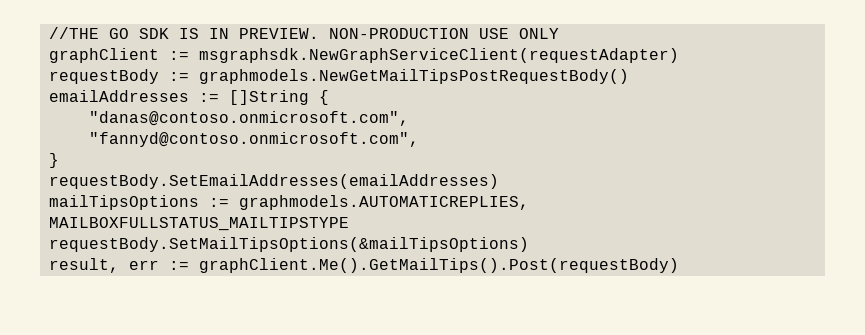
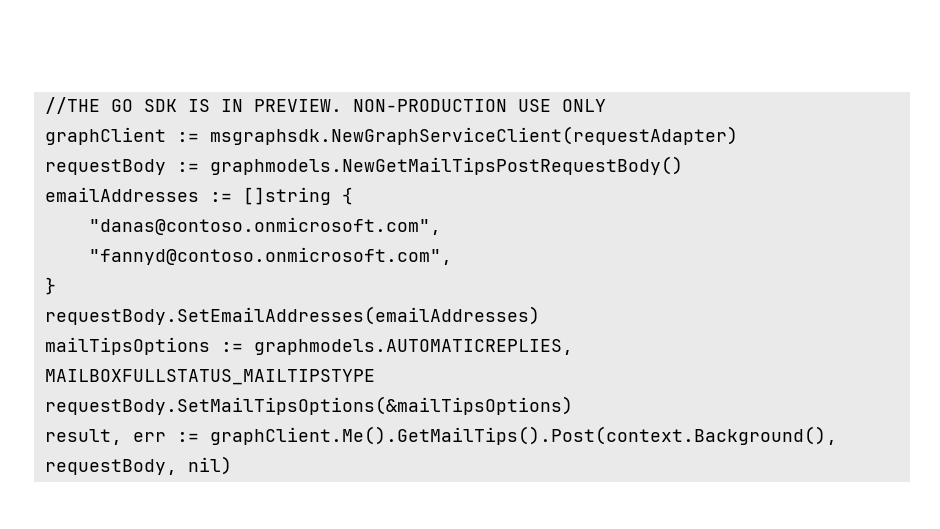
[228,90,309,105] []String -> [243,187,332,205] []string
[198,258,679,273] graphClient.Me().GetMailTips().Post(requestBody) -> [210,426,838,445] [45,456,233,475] graphClient.Me().GetMailTips().Post(context.Background(), requestBody, nil)

